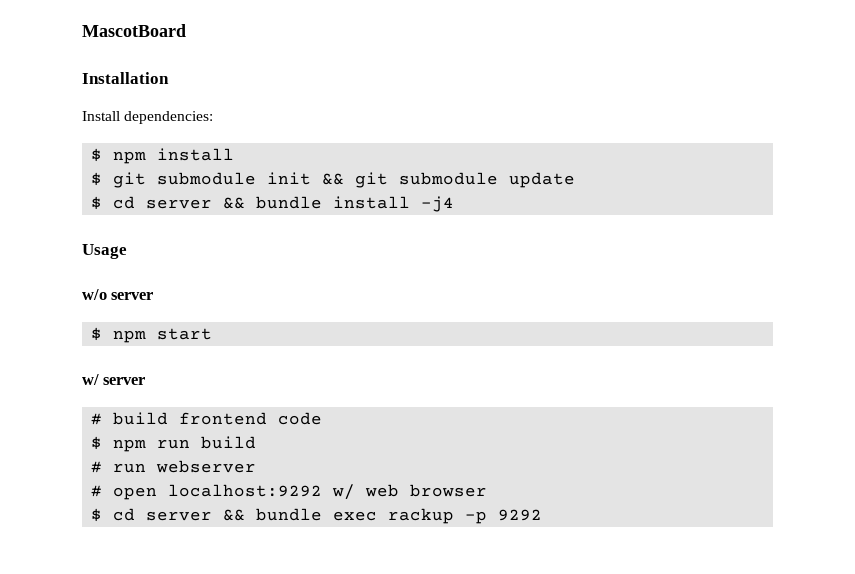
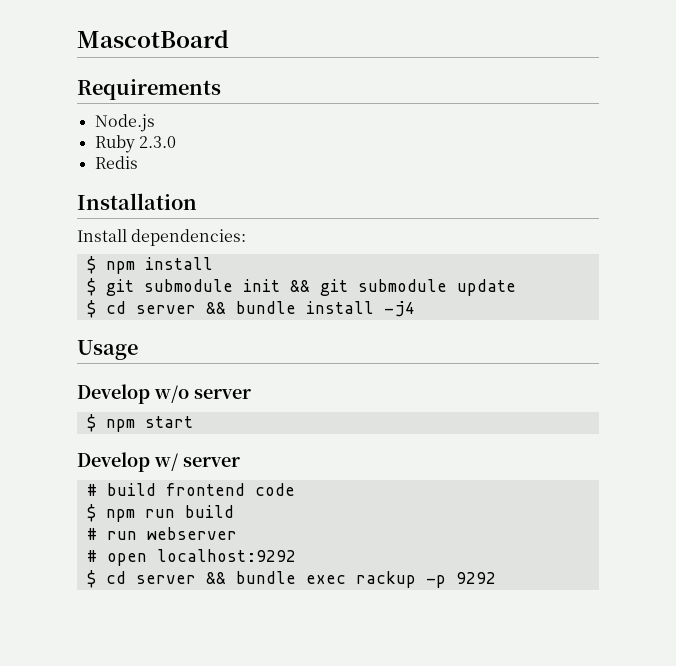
(186, 30) none -> [77,79,221,100] [94,114,155,132] [94,135,176,153] [94,156,138,169] // Requirements // Node.js // Ruby 2.3.0 // Redis
(127, 251) none -> [77,384,150,404] Develop
(213, 334) none -> [77,452,150,472] Develop
[332,484,488,500] w/ web browser -> (296, 555) none

